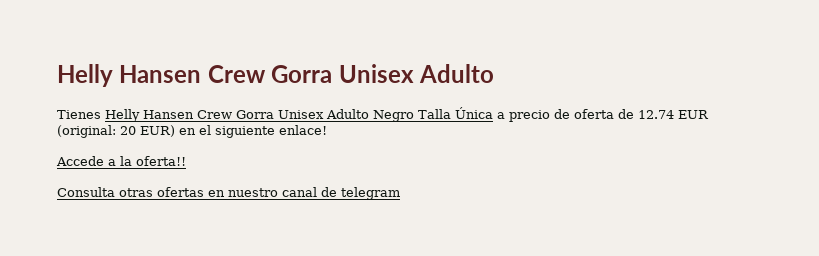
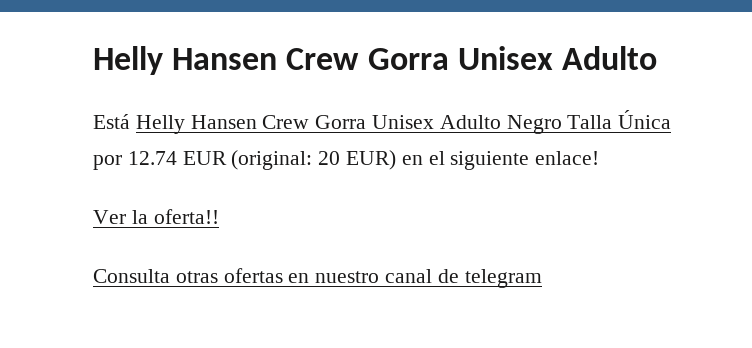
[57,110,101,119] Tienes -> [93,114,130,129] Está
[496,109,634,122] a precio de oferta de -> [93,155,122,170] por
[56,156,116,166] Accede a -> [93,210,126,224] Ver

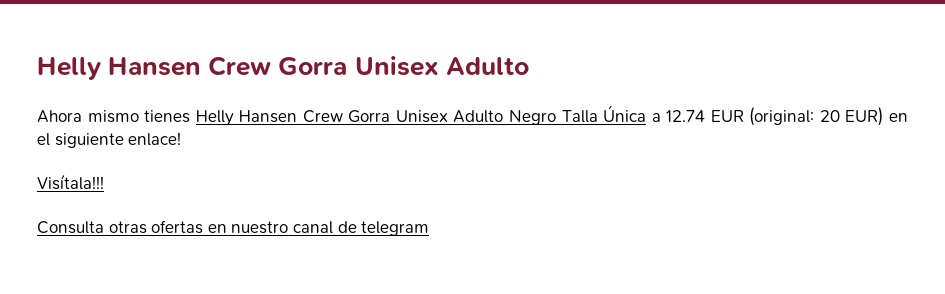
[93,114,130,129] Está -> [37,110,191,123] Ahora mismo tienes
[93,155,122,170] por -> [651,113,661,122] a
[93,209,219,224] Ver la oferta!! -> [37,174,104,190] Visítala!!!

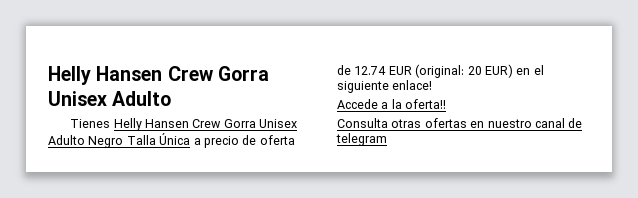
[37,110,191,123] Ahora mismo tienes -> [70,119,111,128] Tienes
(661, 117) none -> [203,135,295,148] [337,65,351,75] precio de oferta de
[37,174,104,190] Visítala!!! -> [337,99,447,109] Accede a la oferta!!

